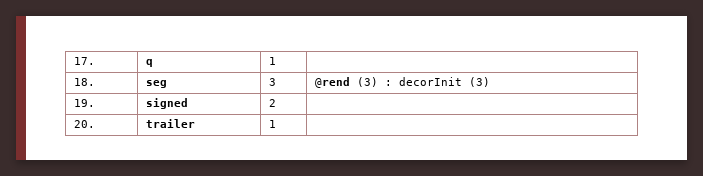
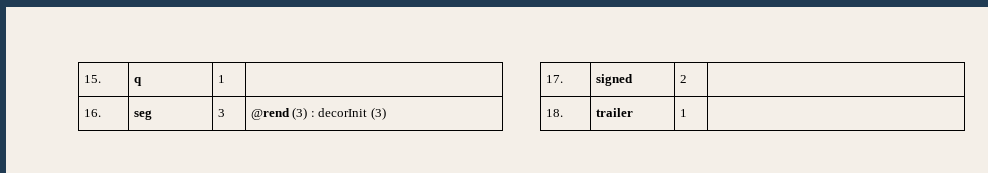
[73,57,95,65] 17. -> [83,75,101,83] 15.
[73,78,95,86] 18. -> [83,109,101,117] 16.
[73,99,95,107] 19. -> [545,75,563,83] 17.
[73,120,95,128] 20. -> [545,109,563,117] 18.

